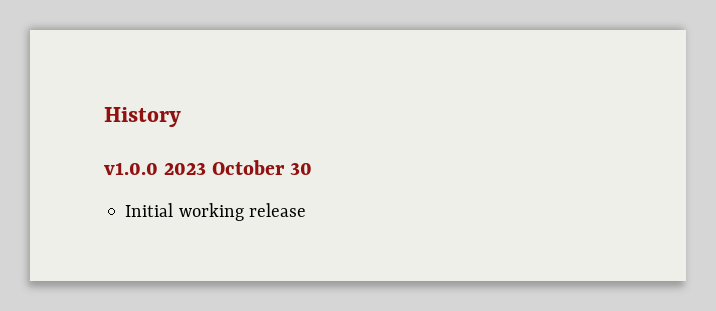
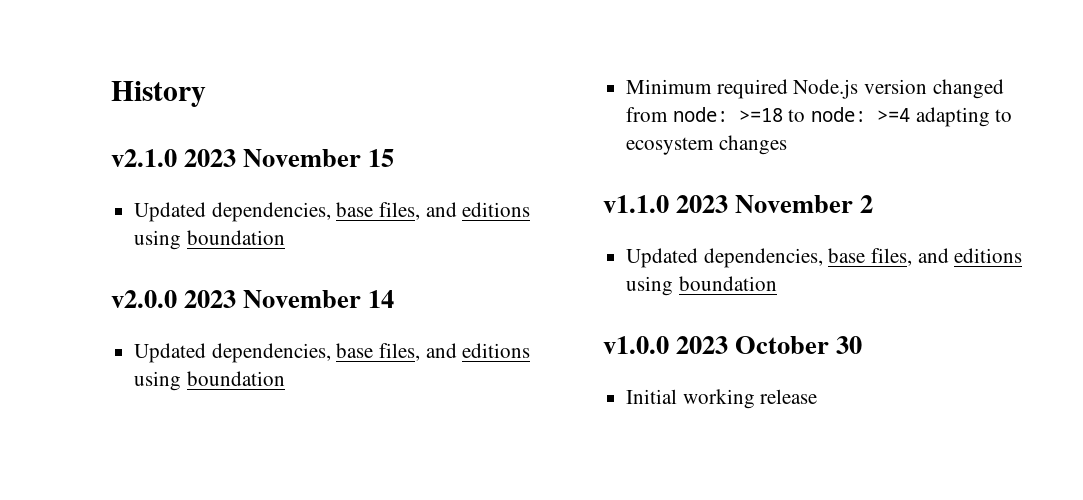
(181, 117) none -> [111,149,395,167] [134,202,531,222] [134,230,285,250] [111,290,395,308] [134,343,531,363] [134,371,285,391] [626,79,1004,99] [626,107,1013,127] [626,135,787,155] [603,195,874,213] [626,248,1023,268] [626,276,777,296] // v2.1.0 2023 November 15 // Updated dependencies, base files, and editions using boundation // v2.0.0 2023 November 14 // Updated dependencies, base files, and editions using boundation // Minimum required Node.js version changed from node: >=18 to node: >=4 adapting to ecosystem changes // v1.1.0 2023 November 2 // Updated dependencies, base files, and editions using boundation

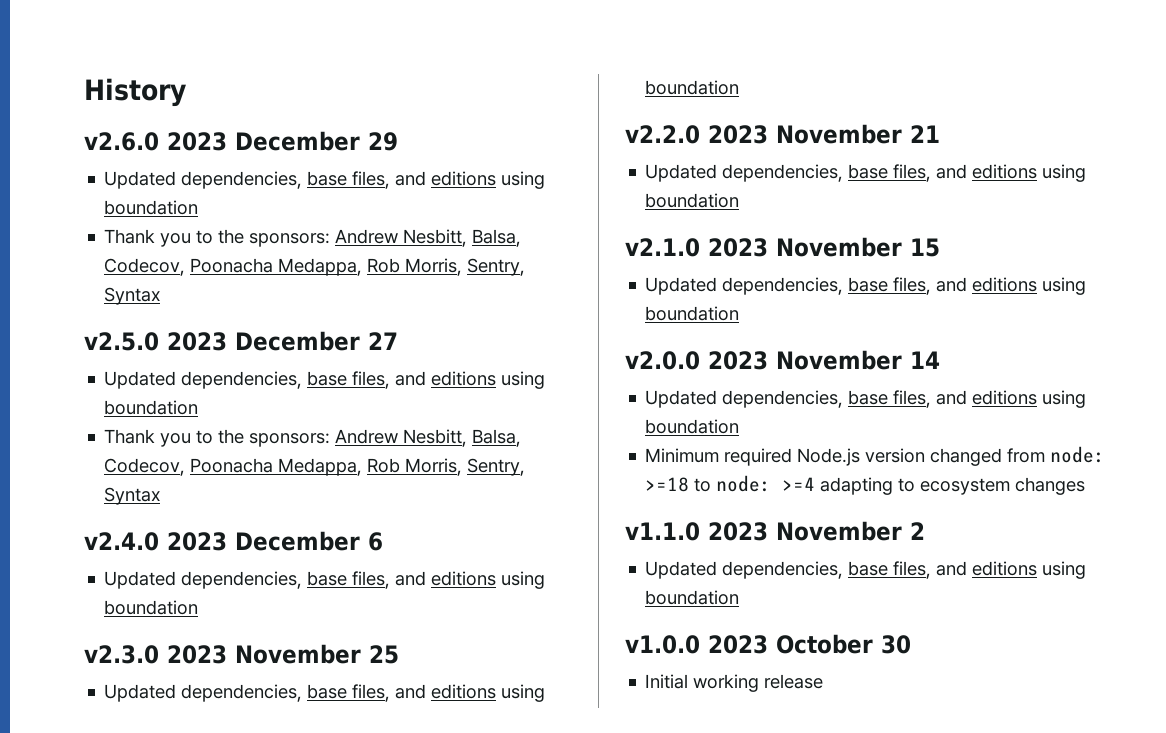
(206, 94) none -> [84,131,398,151] [104,171,546,189] [104,200,199,215] [104,229,522,247] [104,258,526,276] [104,287,161,305] [84,331,398,351] [104,371,546,389] [104,400,199,415] [104,429,522,447] [104,458,526,476] [104,487,161,505] [84,531,383,551] [104,571,546,589] [104,600,199,615] [84,644,399,664] [104,684,546,702] [645,80,740,95] [625,124,940,144] [645,164,1087,182] [645,193,740,208] // v2.6.0 2023 December 29 // Updated dependencies, base files, and editions using boundation // Thank you to the sponsors: Andrew Nesbitt, Balsa, Codecov, Poonacha Medappa, Rob Morris, Sentry, Syntax // v2.5.0 2023 December 27 // Updated dependencies, base files, and editions using boundation // Thank you to the sponsors: Andrew Nesbitt, Balsa, Codecov, Poonacha Medappa, Rob Morris, Sentry, Syntax // v2.4.0 2023 December 6 // Updated dependencies, base files, and editions using boundation // v2.3.0 2023 November 25 // Updated dependencies, base files, and editions using boundation // v2.2.0 2023 November 21 // Updated dependencies, base files, and editions using boundation

